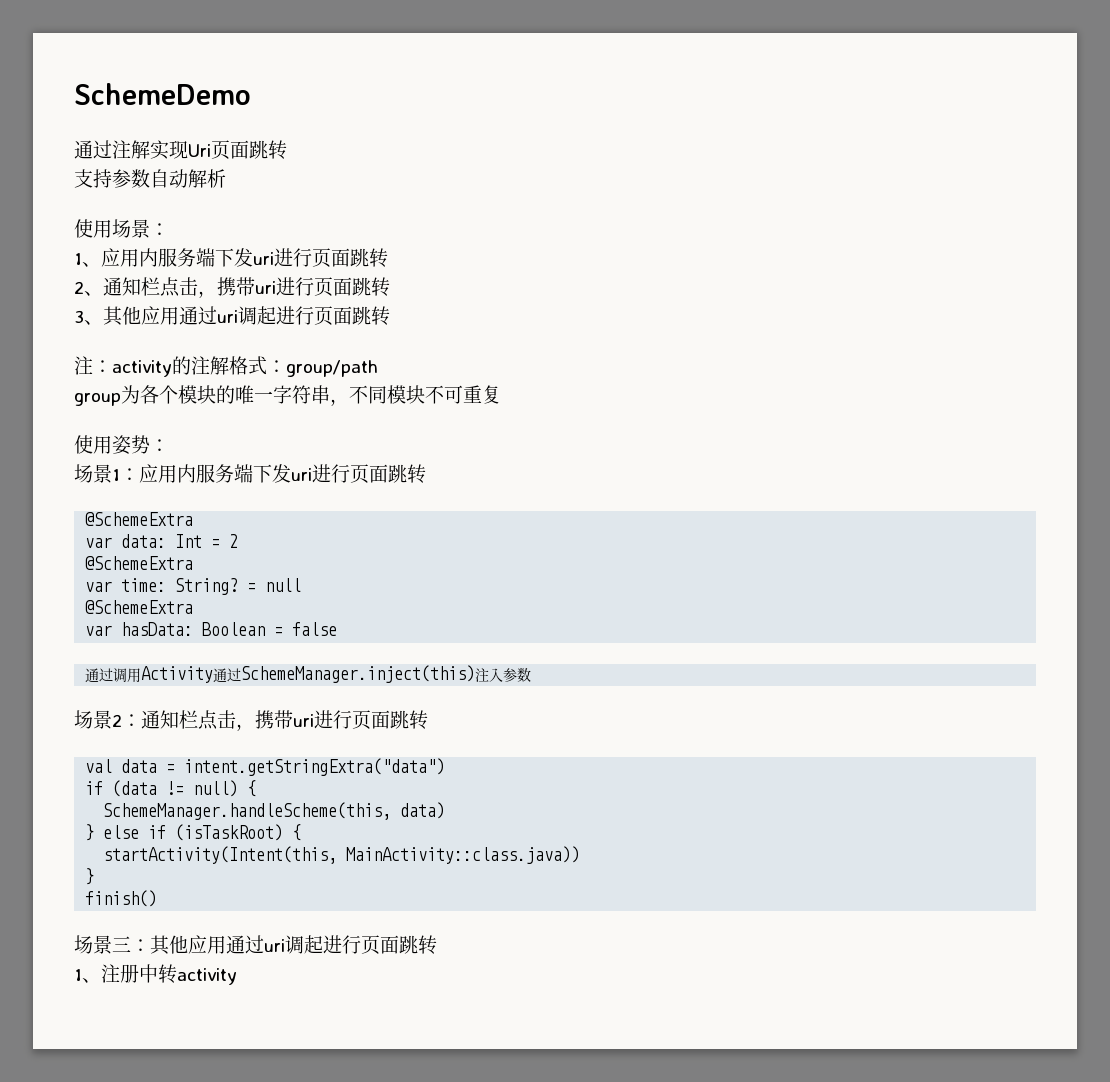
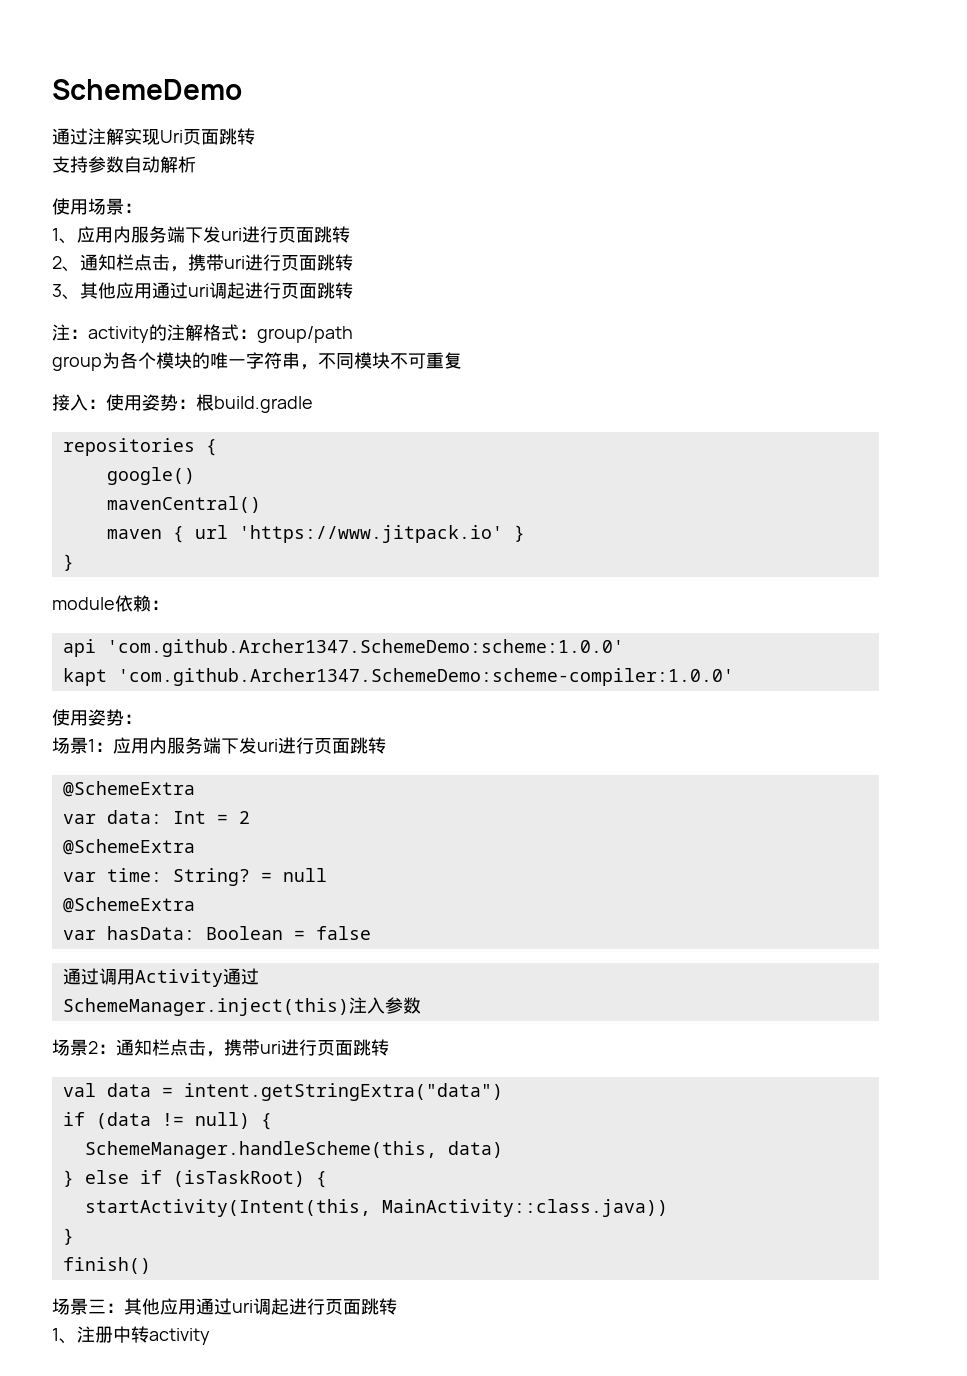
(501, 394) none -> [52,394,313,413] [62,438,217,456] [106,467,195,485] [106,496,261,513] [106,525,525,543] [62,554,74,571] [52,595,169,612] [62,639,624,657] [62,668,734,686] // 接入：使用姿势：根build.gradle // repositories { // google() // mavenCentral() // maven { url 'https://www.jitpack.io' } // } // module依赖： // api 'com.github.Archer1347.SchemeDemo:scheme:1.0.0' // kapt 'com.github.Archer1347.SchemeDemo:scheme-compiler:1.0.0'
(242, 675) none -> (259, 976) //

